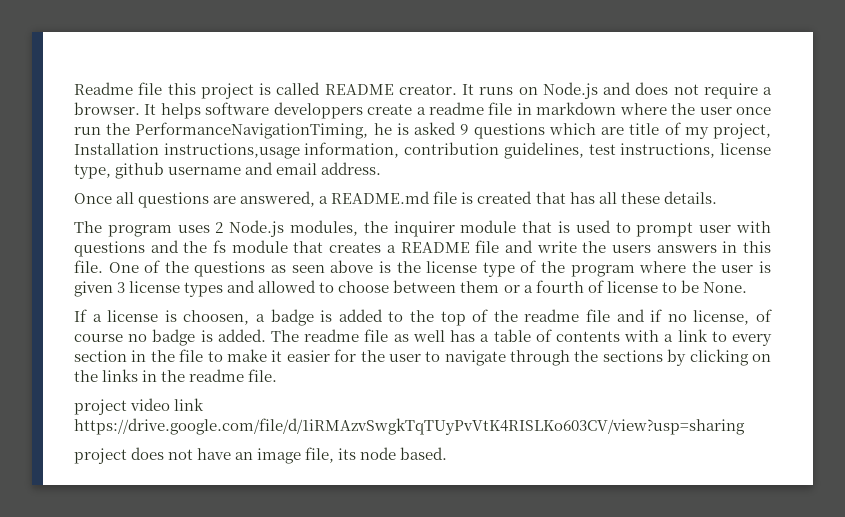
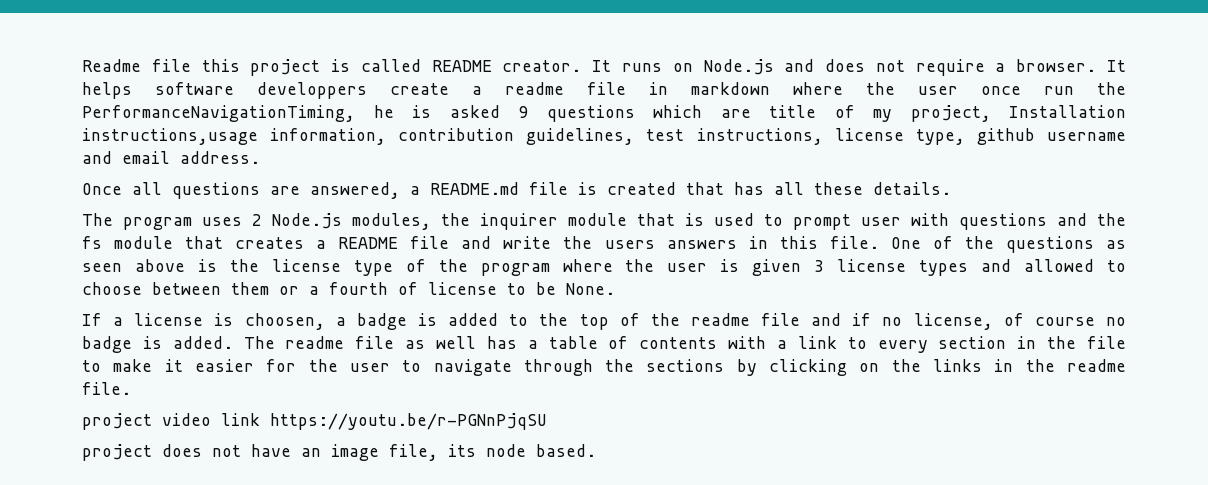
[74,418,745,435] https://drive.google.com/file/d/1iRMAzvSwgkTqTUyPvVtK4RISLKo603CV/view?usp=sharing -> [270,413,547,430] https://youtu.be/r-PGNnPjqSU

